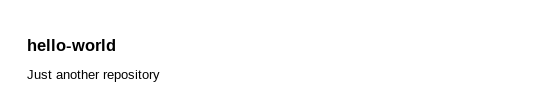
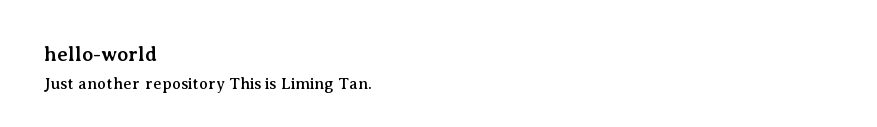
(160, 76) none -> [228,77,372,93] This is Liming Tan.

